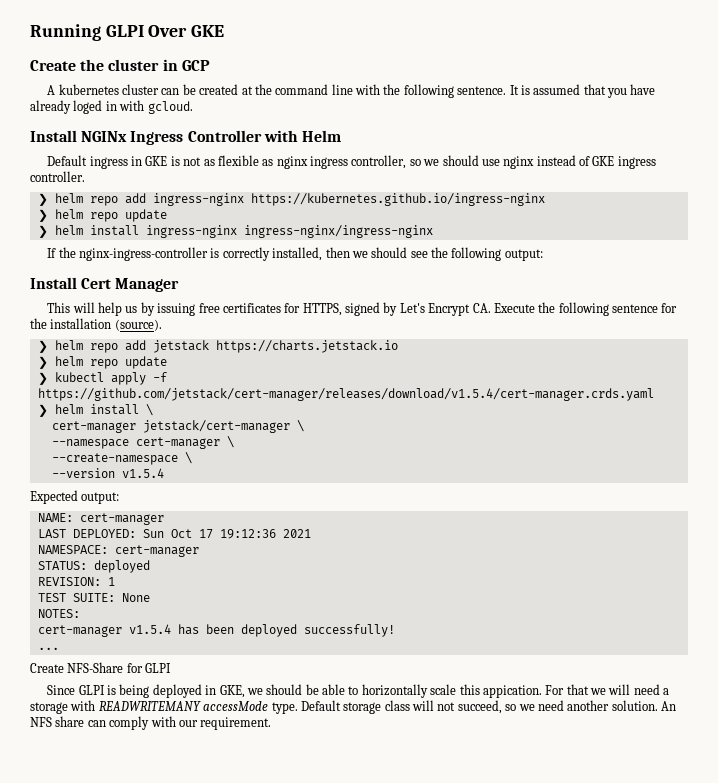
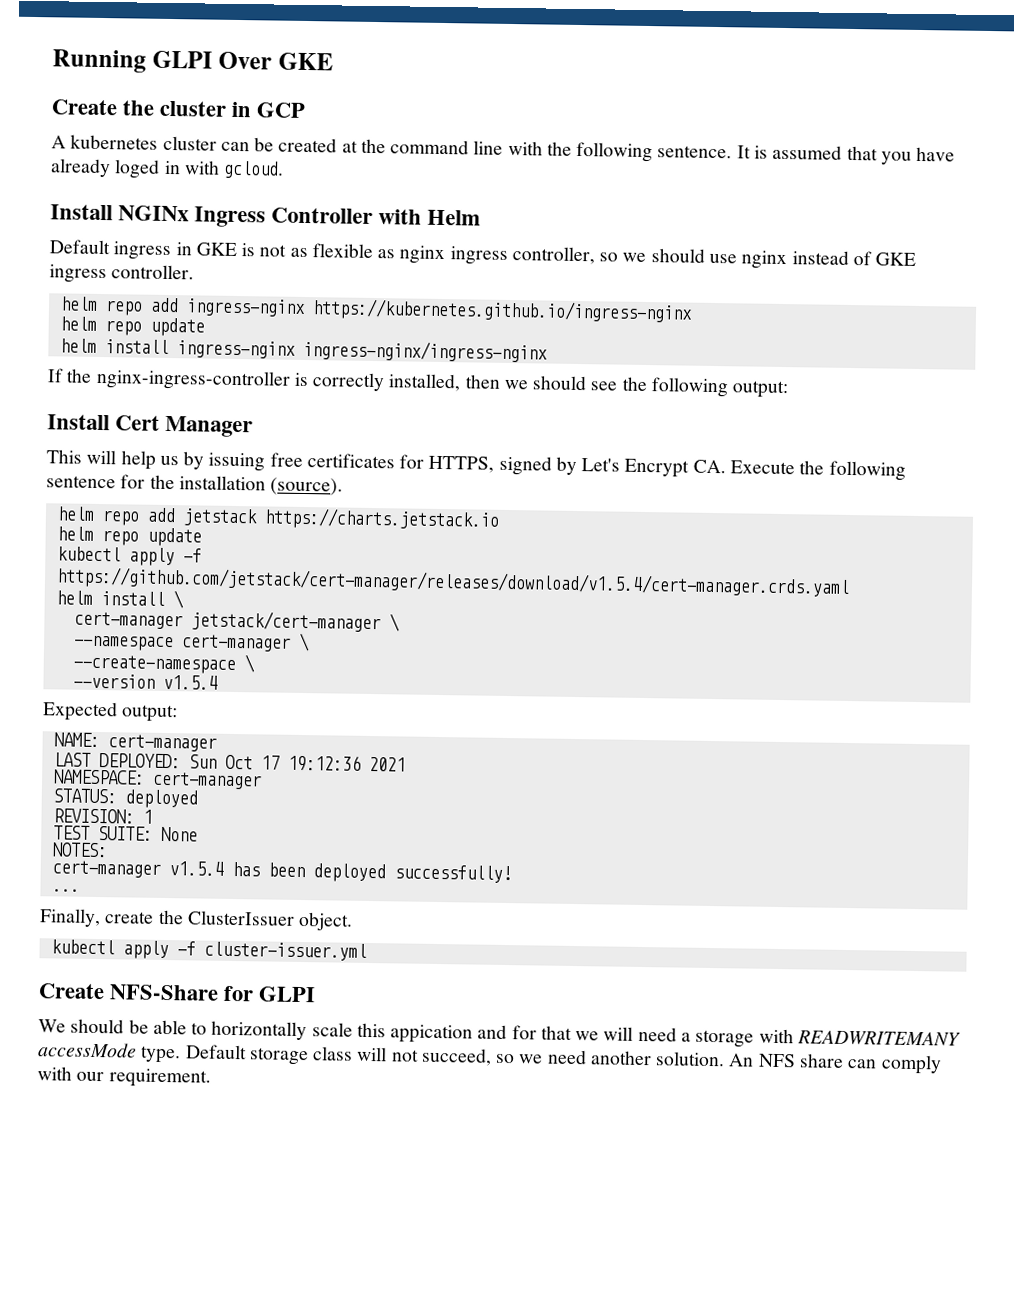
[37,193,48,206] ❯ -> (195, 272) none
[37,209,167,222] [37,225,48,238] ❯ helm repo update // ❯ -> [59,316,205,337] helm repo update //
[37,340,48,353] ❯ -> (344, 486) none
[37,356,167,369] [37,372,48,385] ❯ helm repo update // ❯ -> [56,526,202,547] helm repo update //
[37,404,48,417] ❯ -> (850, 582) none
[30,662,172,673] [47,684,263,698] Create NFS-Share for GLPI // Since GLPI is being deployed in GKE, we -> [39,908,354,931] [50,939,367,961] [38,983,317,1003] [38,1019,66,1033] Finally, create the ClusterIssuer object. // kubectl apply -f cluster-issuer.yml // Create NFS-Share for GLPI // We
[482,685,565,698] appication. For -> [390,1024,537,1044] appication and for

